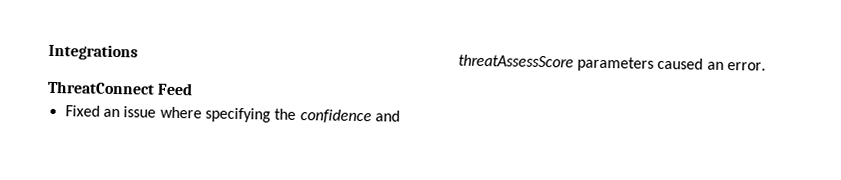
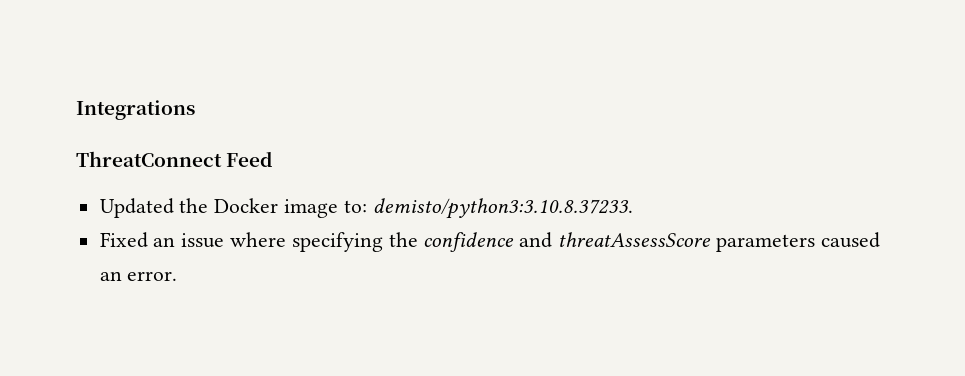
(194, 89) none -> [99,198,633,219] // Updated the Docker image to: demisto/python3:3.10.8.37233.

